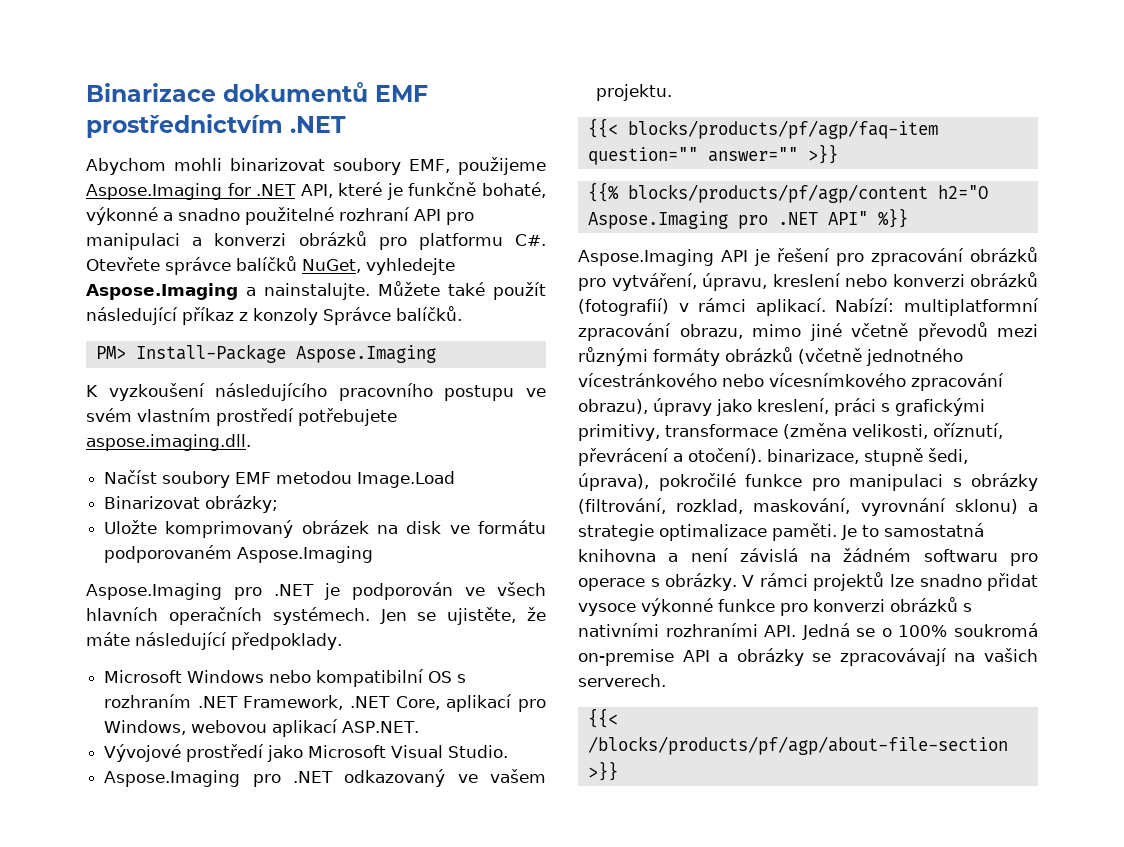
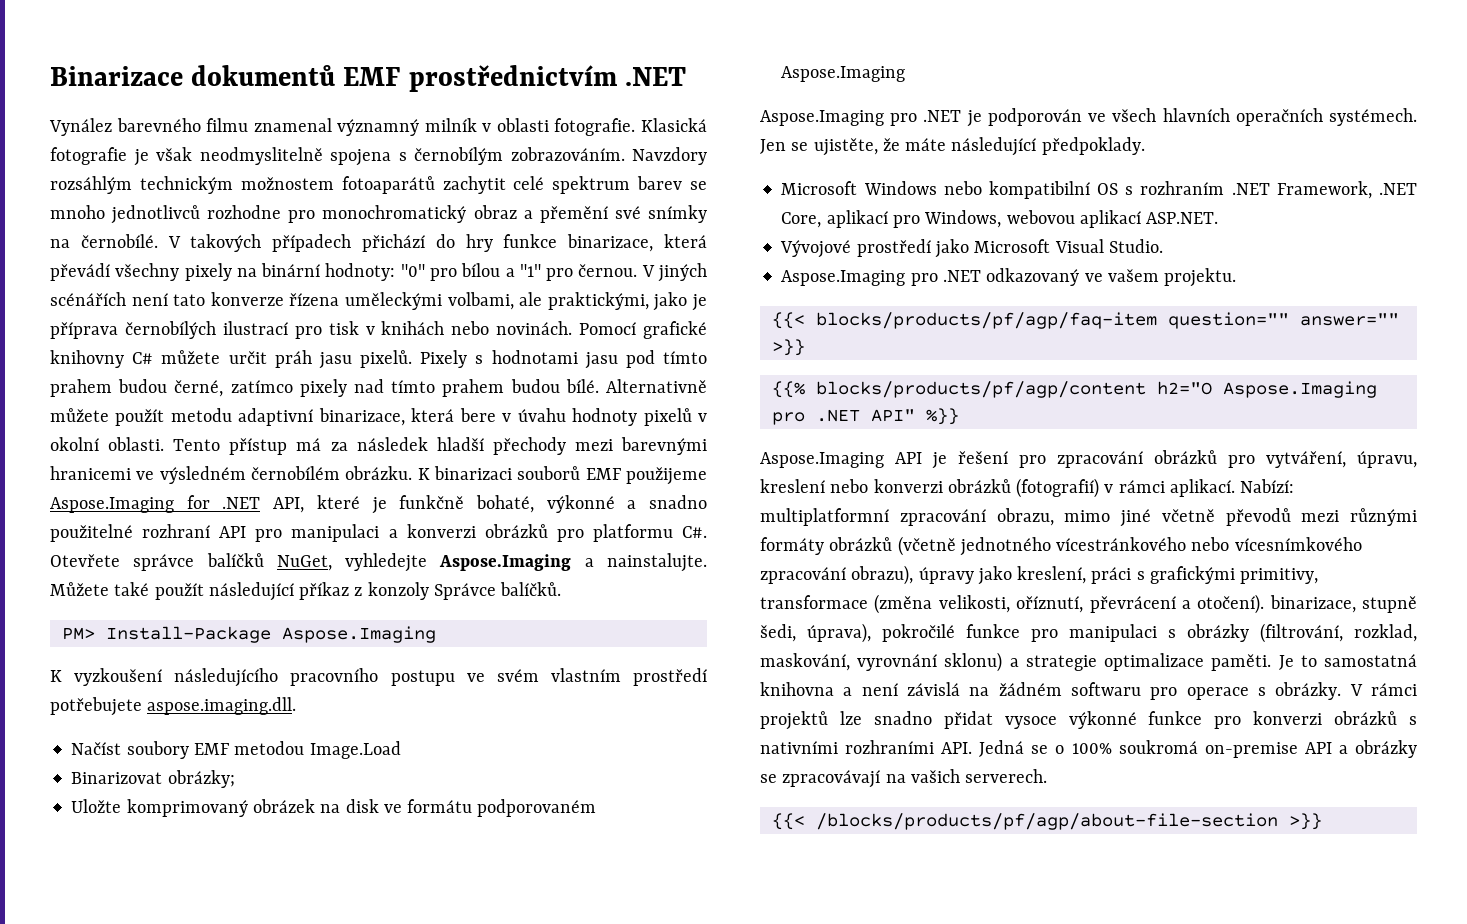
[86,158,450,175] Abychom mohli binarizovat soubory EMF, -> [49,118,707,136] [50,147,707,166] [50,176,707,194] [50,205,707,224] [50,234,707,252] [50,263,708,282] [50,292,708,311] [50,321,707,339] [50,350,707,369] [50,379,707,397] [50,408,707,426] [50,437,708,455] [50,466,621,484] Vynález barevného filmu znamenal významný milník v oblasti fotografie. Klasická fotografie je však neodmyslitelně spojena s černobílým zobrazováním. Navzdory rozsáhlým technickým možnostem fotoaparátů zachytit celé spektrum barev se mnoho jednotlivců rozhodne pro monochromatický obraz a přemění své snímky na černobílé. V takových případech přichází do hry funkce binarizace, která převádí všechny pixely na binární hodnoty: "0" pro bílou a "1" pro černou. V jiných scénářích není tato konverze řízena uměleckými volbami, ale praktickými, jako je příprava černobílých ilustrací pro tisk v knihách nebo novinách. Pomocí grafické knihovny C# můžete určit práh jasu pixelů. Pixely s hodnotami jasu pod tímto prahem budou černé, zatímco pixely nad tímto prahem budou bílé. Alternativně můžete použít metodu adaptivní binarizace, která bere v úvahu hodnoty pixelů v okolní oblasti. Tento přístup má za následek hladší přechody mezi barevnými hranicemi ve výsledném černobílém obrázku. K binarizaci souborů EMF

